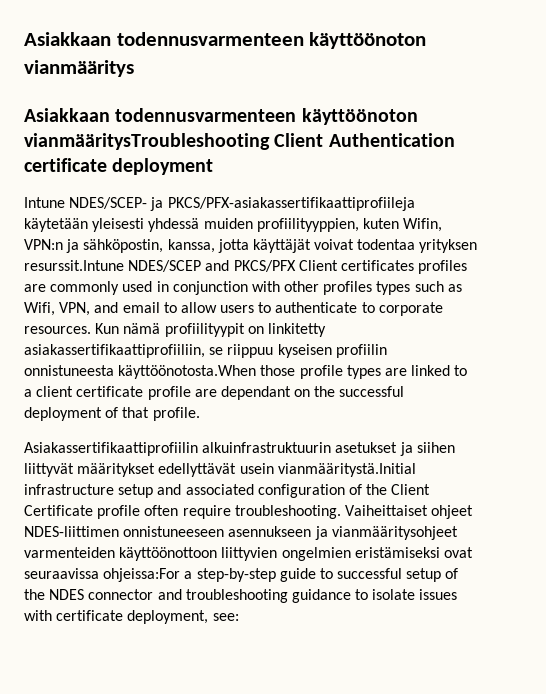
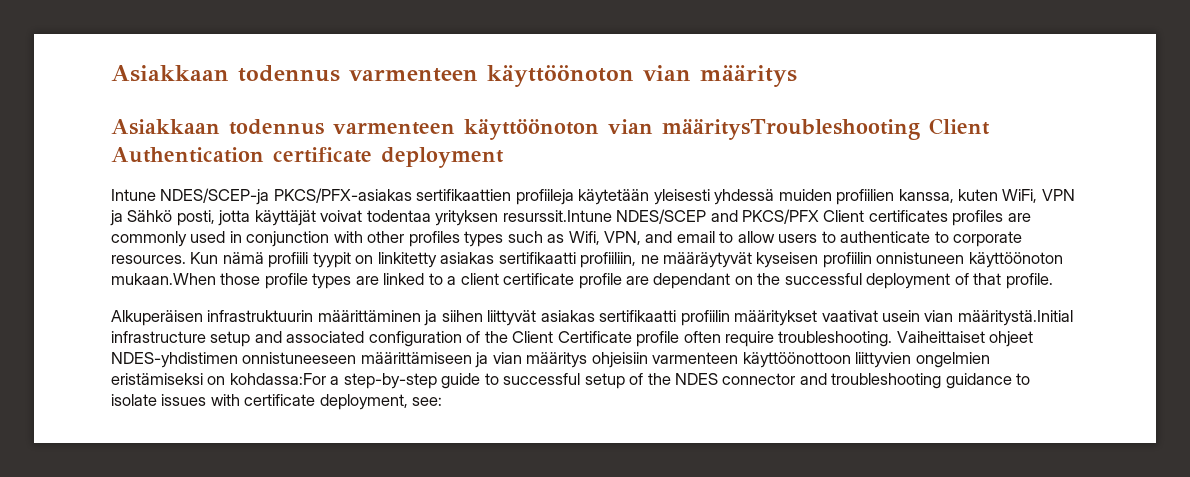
[24,32,427,49] [24,60,134,77] [24,108,418,125] [24,133,270,150] Asiakkaan todennusvarmenteen käyttöönoton vianmääritys // Asiakkaan todennusvarmenteen käyttöönoton vianmääritysTroubleshooting -> [111,65,797,87] [111,119,920,140] Asiakkaan todennus varmenteen käyttöönoton vian määritys // Asiakkaan todennus varmenteen käyttöönoton vian määritysTroubleshooting
[69,197,415,211] [24,218,443,232] [24,239,215,253] NDES/SCEP- ja PKCS/PFX-asiakassertifikaattiprofiileja käytetään yleisesti yhdessä muiden profiilityyppien, kuten Wifin, VPN:n ja sähköpostin, kanssa, -> [160,188,1075,205] [110,210,215,226] NDES/SCEP-ja PKCS/PFX-asiakas sertifikaattien profiileja käytetään yleisesti yhdessä muiden profiilien kanssa, kuten WiFi, VPN ja Sähkö posti,
[164,323,326,337] [24,344,387,358] [24,365,257,379] profiilityypit on linkitetty asiakassertifikaattiprofiiliin, se riippuu kyseisen profiilin onnistuneesta käyttöönotosta.When -> [268,252,1063,268] [111,273,216,285] profiili tyypit on linkitetty asiakas sertifikaatti profiiliin, ne määräytyvät kyseisen profiilin onnistuneen käyttöönoton mukaan.When
[24,442,455,456] [24,463,416,477] Asiakassertifikaattiprofiilin alkuinfrastruktuurin asetukset ja siihen liittyvät määritykset edellyttävät usein vianmääritystä.Initial -> [111,310,1073,326] Alkuperäisen infrastruktuurin määrittäminen ja siihen liittyvät asiakas sertifikaatti profiilin määritykset vaativat usein vian määritystä.Initial
[24,526,458,540] [24,547,115,558] NDES-liittimen onnistuneeseen asennukseen ja vianmääritysohjeet varmenteiden -> [111,352,739,368] NDES-yhdistimen onnistuneeseen määrittämiseen ja vian määritys ohjeisiin varmenteen
[443,547,473,558] [24,568,181,582] ovat seuraavissa ohjeissa:For -> [207,373,326,385] on kohdassa:For

